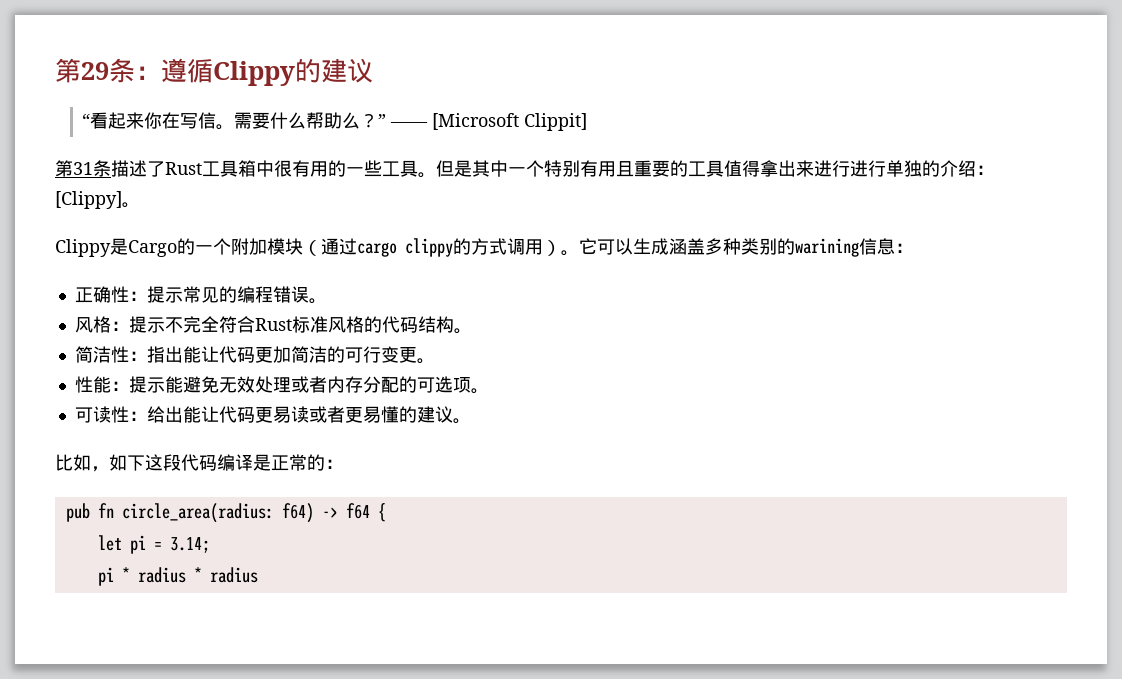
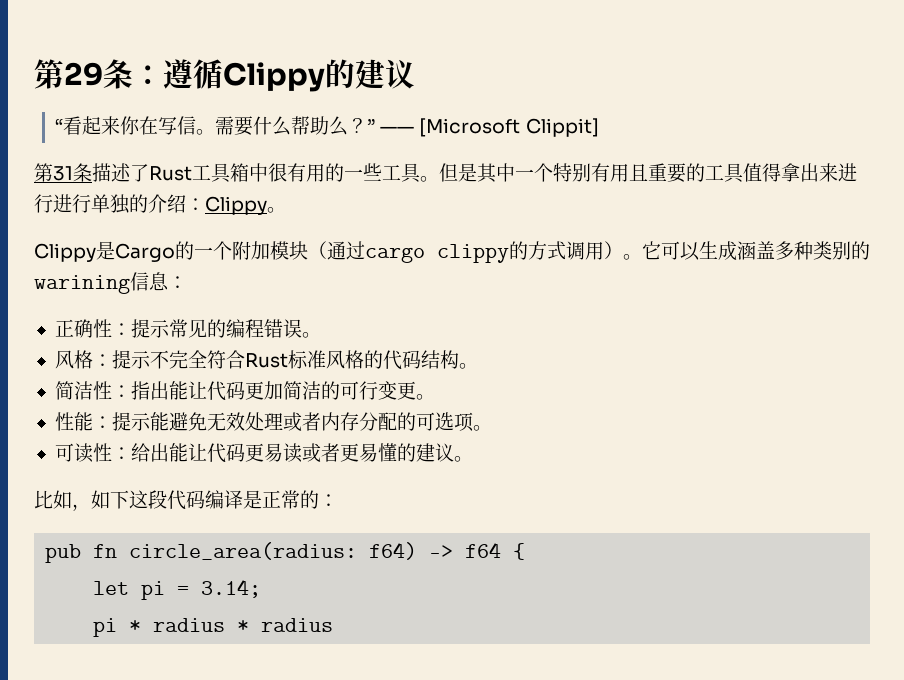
[55,191,122,209] [Clippy] -> [205,196,267,215] Clippy

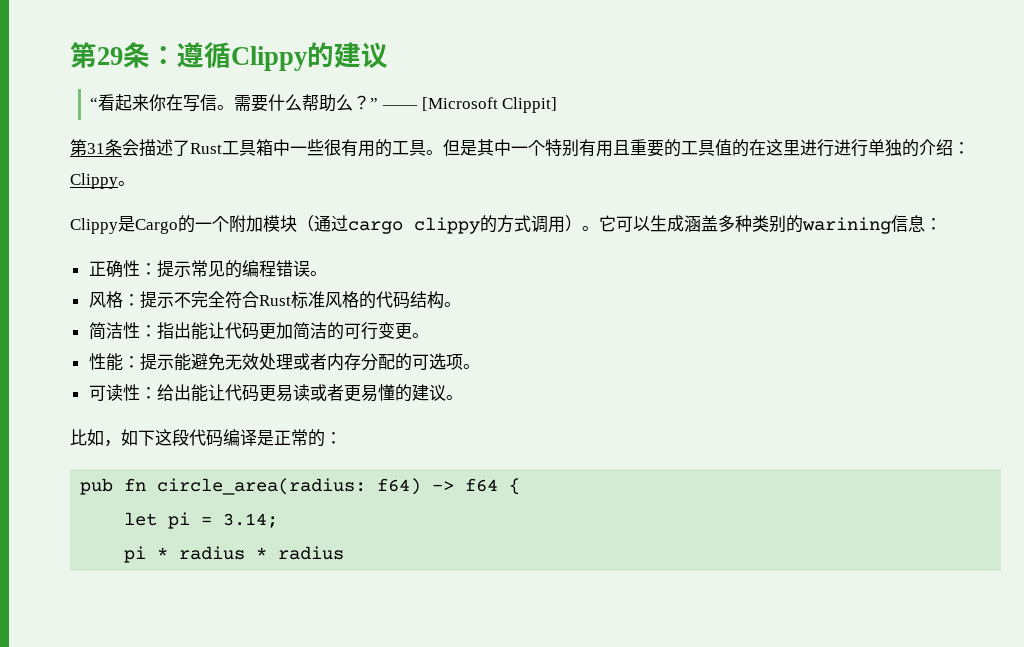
(92, 172) none -> [122,139,139,156] 会
(268, 172) none -> [290,139,324,156] 一些
[344,163,382,181] 一些 -> (392, 148) none
[762,163,838,182] 得拿出来 -> [732,139,800,157] 的在这里

